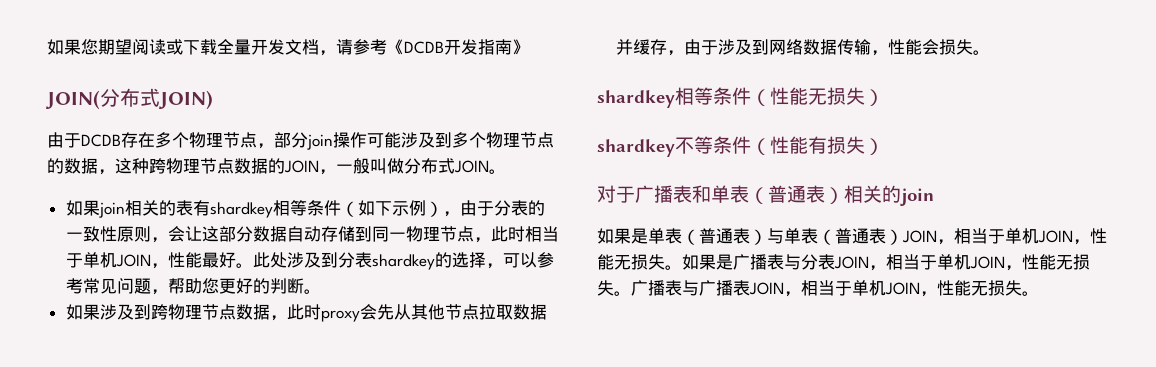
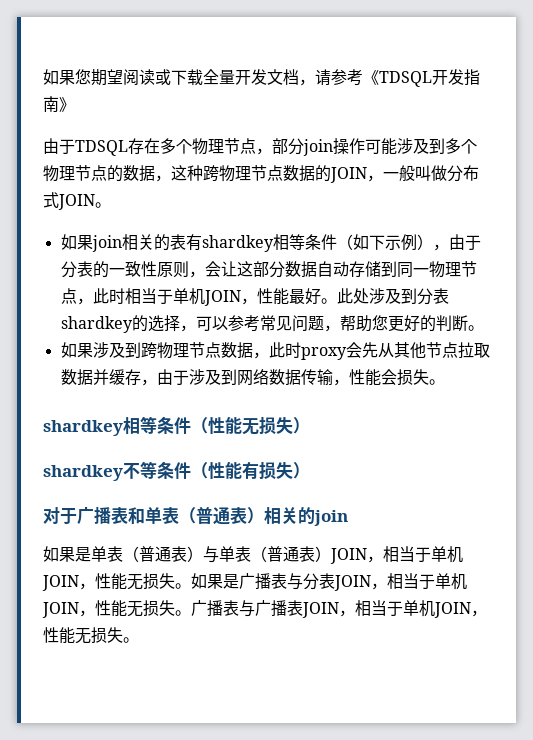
[404,41,444,54] DCDB -> [379,71,432,87] TDSQL
[45,88,213,110] [47,132,121,148] // JOIN(分布式JOIN) // 由于DCDB -> [43,138,128,156] // 由于TDSQL

